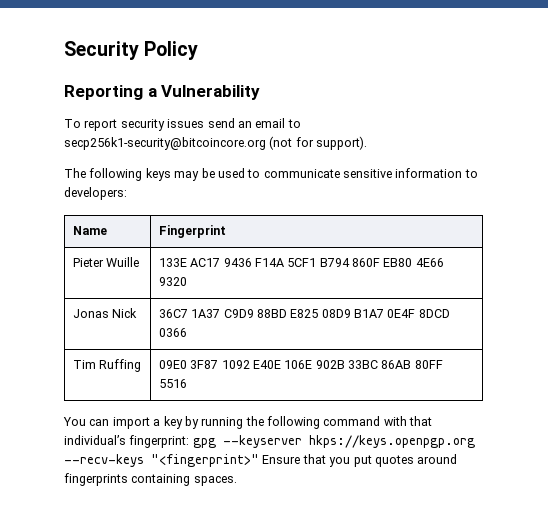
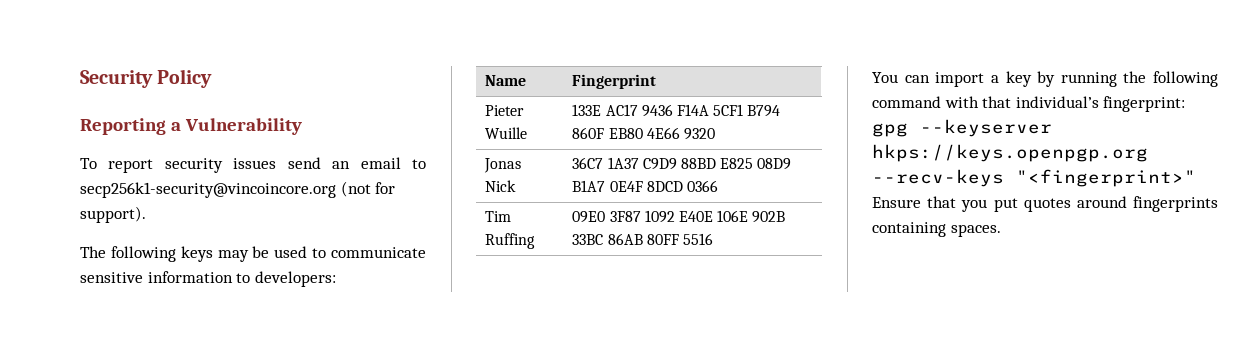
[64,137,266,150] secp256k1-security@bitcoincore.org -> [80,182,336,198] secp256k1-security@vincoincore.org

